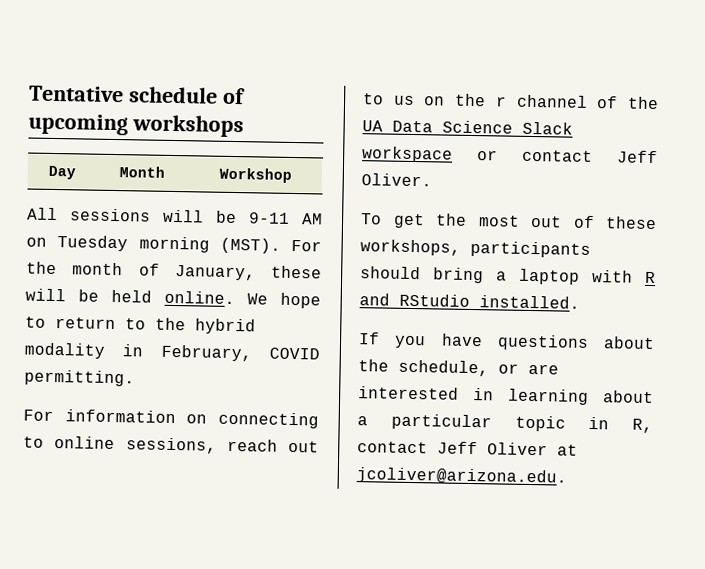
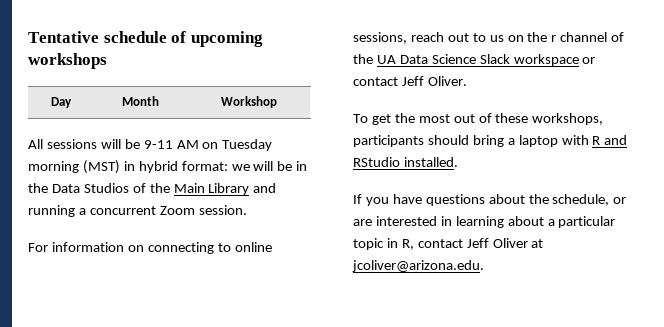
[219,237,322,254] [26,261,322,281] [25,288,321,309] [25,316,256,335] [24,342,320,362] [24,369,135,387] (MST). For the month of January, these will be held online. We hope to return to the hybrid modality in February, COVID permitting. -> [82,160,308,174] [28,183,277,195] [28,205,247,217] (MST) in hybrid format: we will be in the Data Studios of the Main Library and running a concurrent Zoom session.

